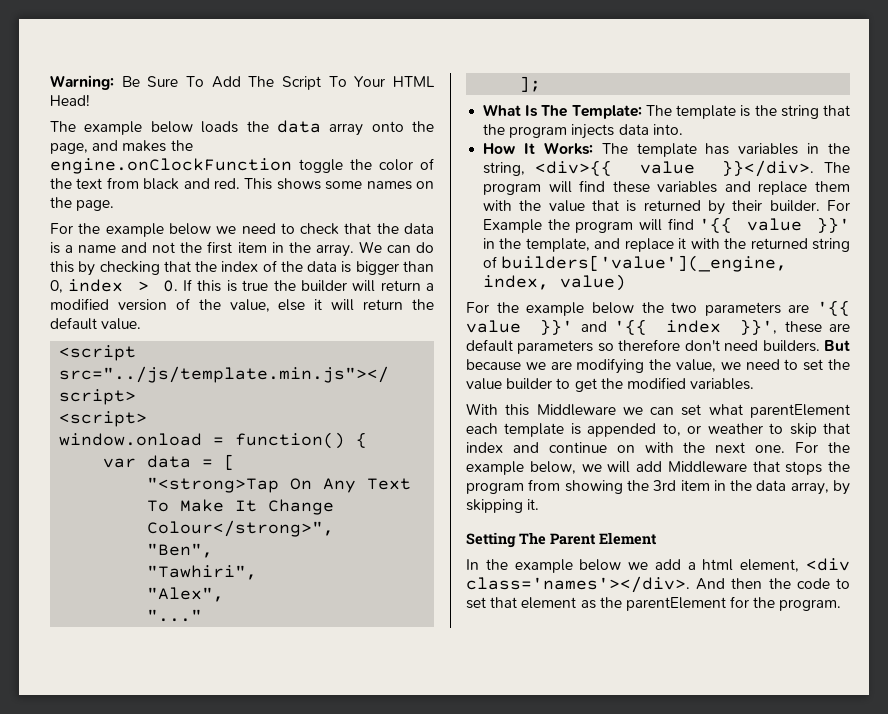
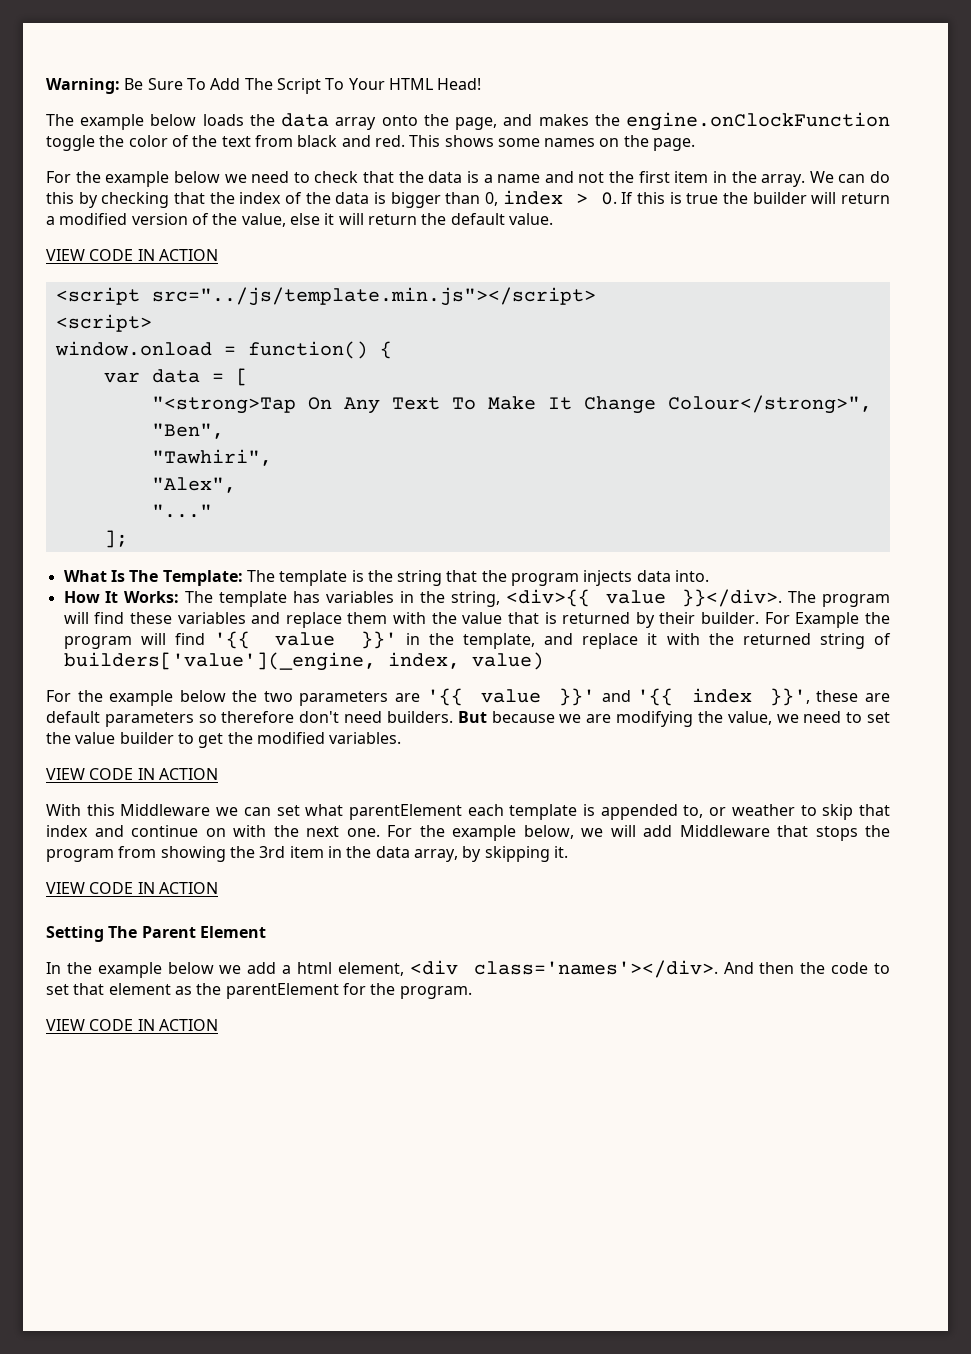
(142, 324) none -> [46,249,218,261] // VIEW CODE IN ACTION
(755, 384) none -> [46,768,218,780] // VIEW CODE IN ACTION
(540, 504) none -> [46,882,218,894] // VIEW CODE IN ACTION
(842, 605) none -> [46,1019,218,1031] // VIEW CODE IN ACTION

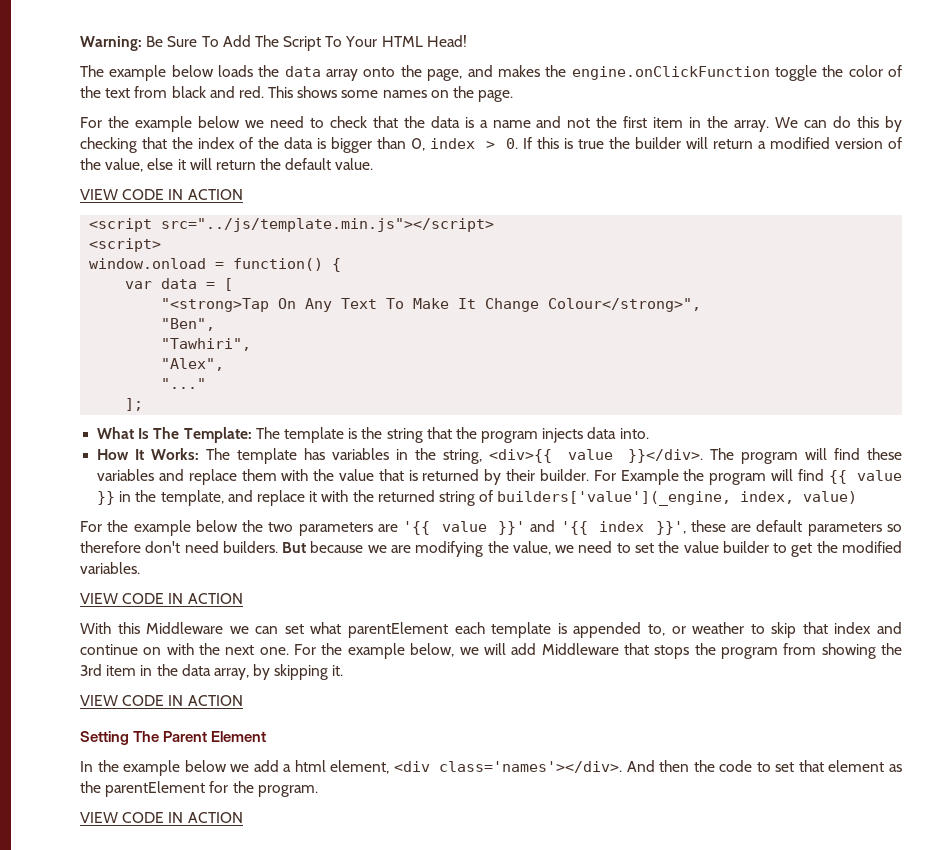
[626,112,890,131] engine.onClockFunction -> [571,66,770,80] engine.onClickFunction
[213,631,397,649] '{{ value }}' -> [828,470,903,484] [97,491,116,505] {{ value }}

